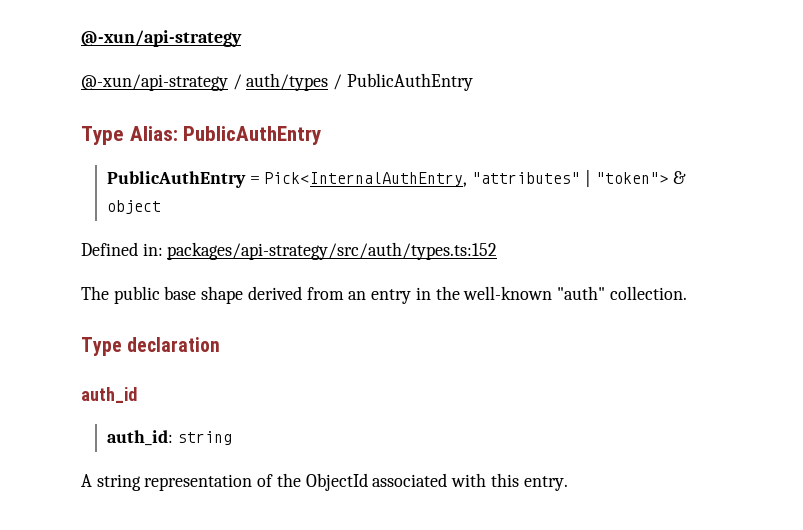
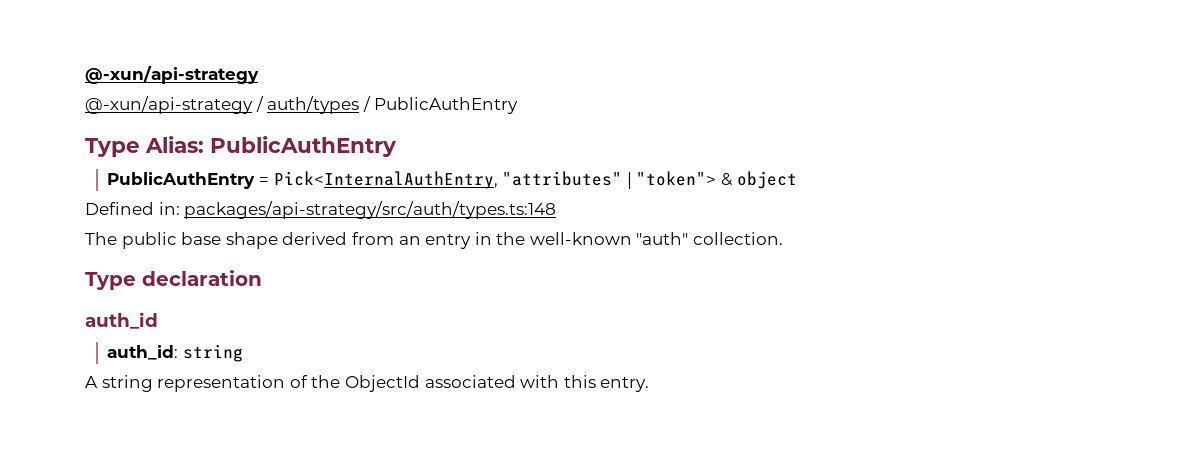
[167,242,498,260] packages/api-strategy/src/auth/types.ts:152 -> [184,201,557,219] packages/api-strategy/src/auth/types.ts:148

